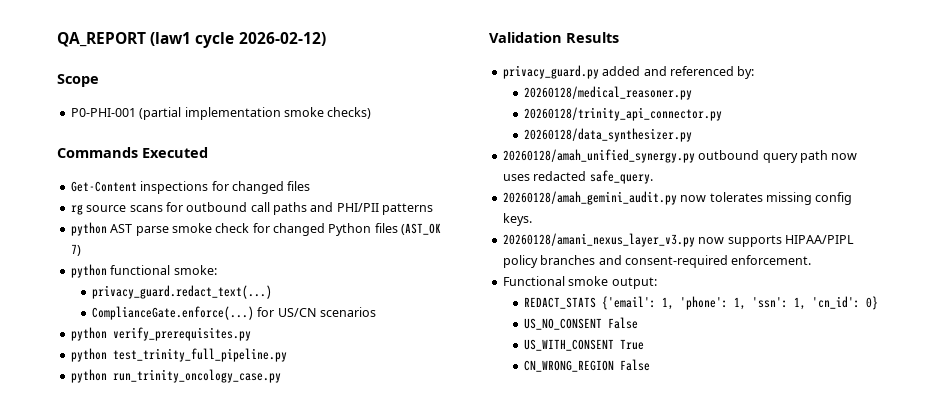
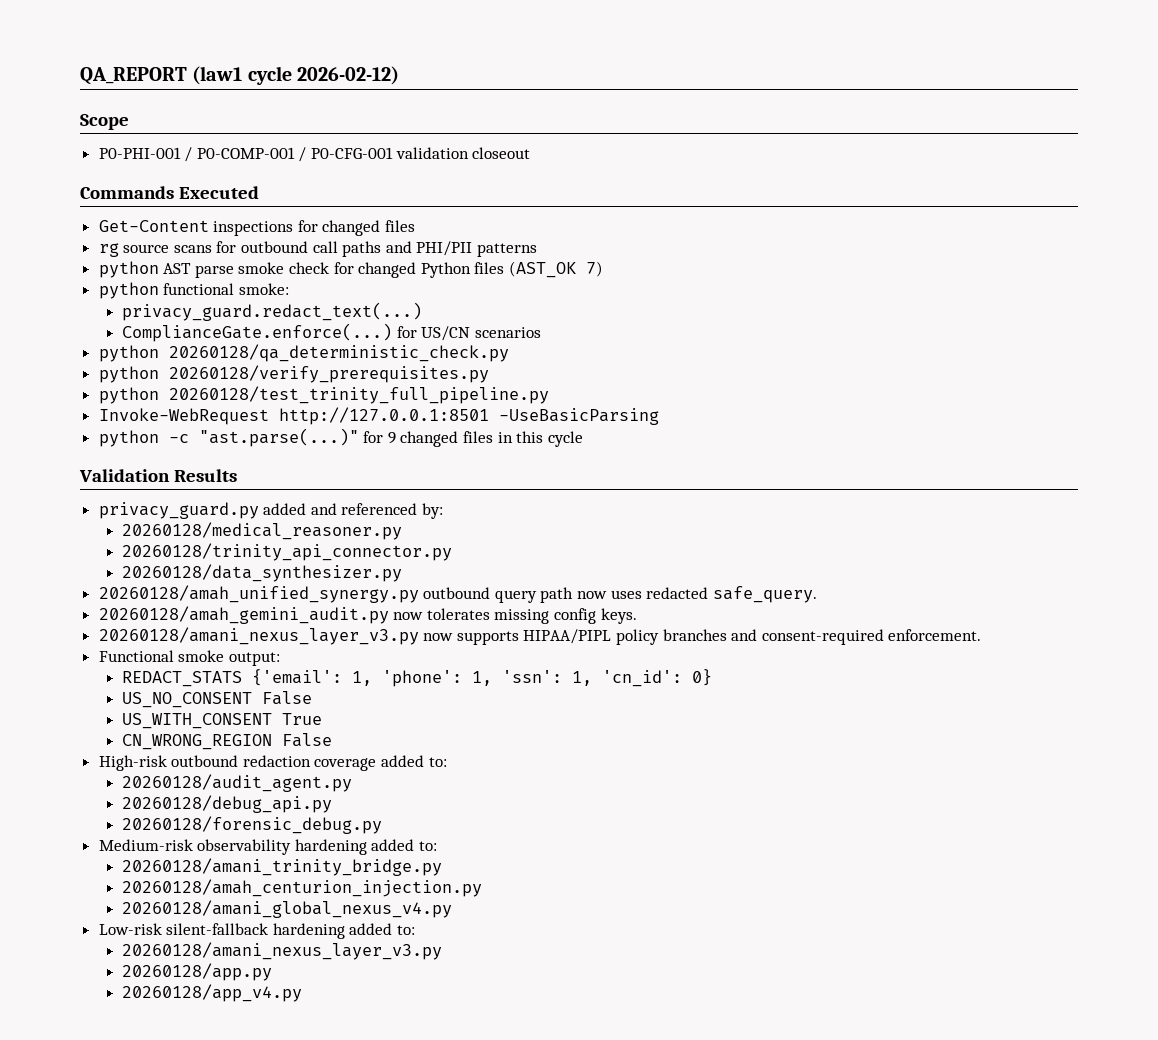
[139,107,372,120] (partial implementation smoke checks) -> [184,147,531,162] / P0-COMP-001 / P0-CFG-001 validation closeout
[112,327,251,341] [70,348,287,362] [70,369,281,383] verify_prerequisites.py // python test_trinity_full_pipeline.py // python run_trinity_oncology_case.py -> [168,344,509,362] [98,365,489,383] [98,386,549,404] [98,407,659,425] [98,428,583,447] 20260128/qa_deterministic_check.py // python 20260128/verify_prerequisites.py // python 20260128/test_trinity_full_pipeline.py // Invoke-WebRequest http://127.0.0.1:8501 -UseBasicParsing // python -c "ast.parse(...)" for 9 changed files in this cycle
(650, 365) none -> [98,755,447,771] [122,774,353,792] [122,795,333,813] [122,816,383,834] [98,839,438,855] [122,858,443,876] [122,879,483,897] [122,900,453,918] [98,923,416,939] [122,942,443,960] [122,963,273,981] [122,984,303,1002] // High-risk outbound redaction coverage added to: // 20260128/audit_agent.py // 20260128/debug_api.py // 20260128/forensic_debug.py // Medium-risk observability hardening added to: // 20260128/amani_trinity_bridge.py // 20260128/amah_centurion_injection.py // 20260128/amani_global_nexus_v4.py // Low-risk silent-fallback hardening added to: // 20260128/amani_nexus_layer_v3.py // 20260128/app.py // 20260128/app_v4.py

